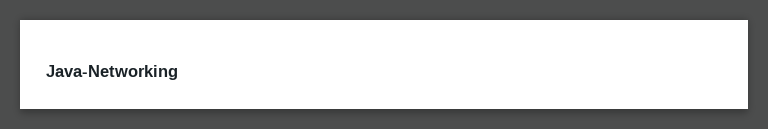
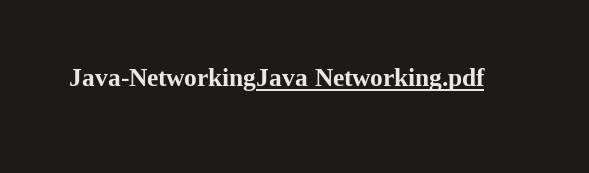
[46,65,178,80] Java-Networking -> [69,68,485,91] Java-NetworkingJava Networking.pdf

